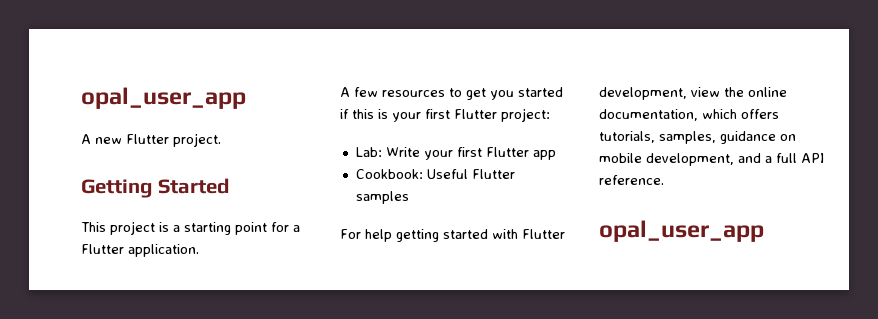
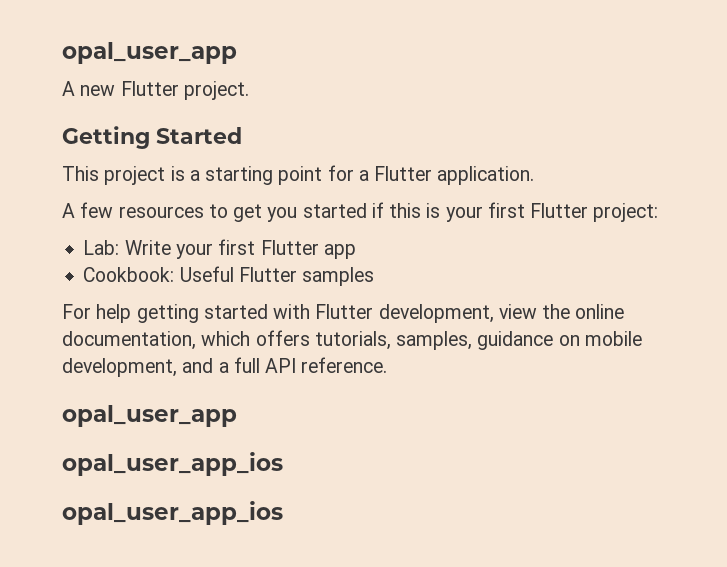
(764, 231) none -> [62,452,283,476] [62,501,283,525] // opal_user_app_ios // opal_user_app_ios

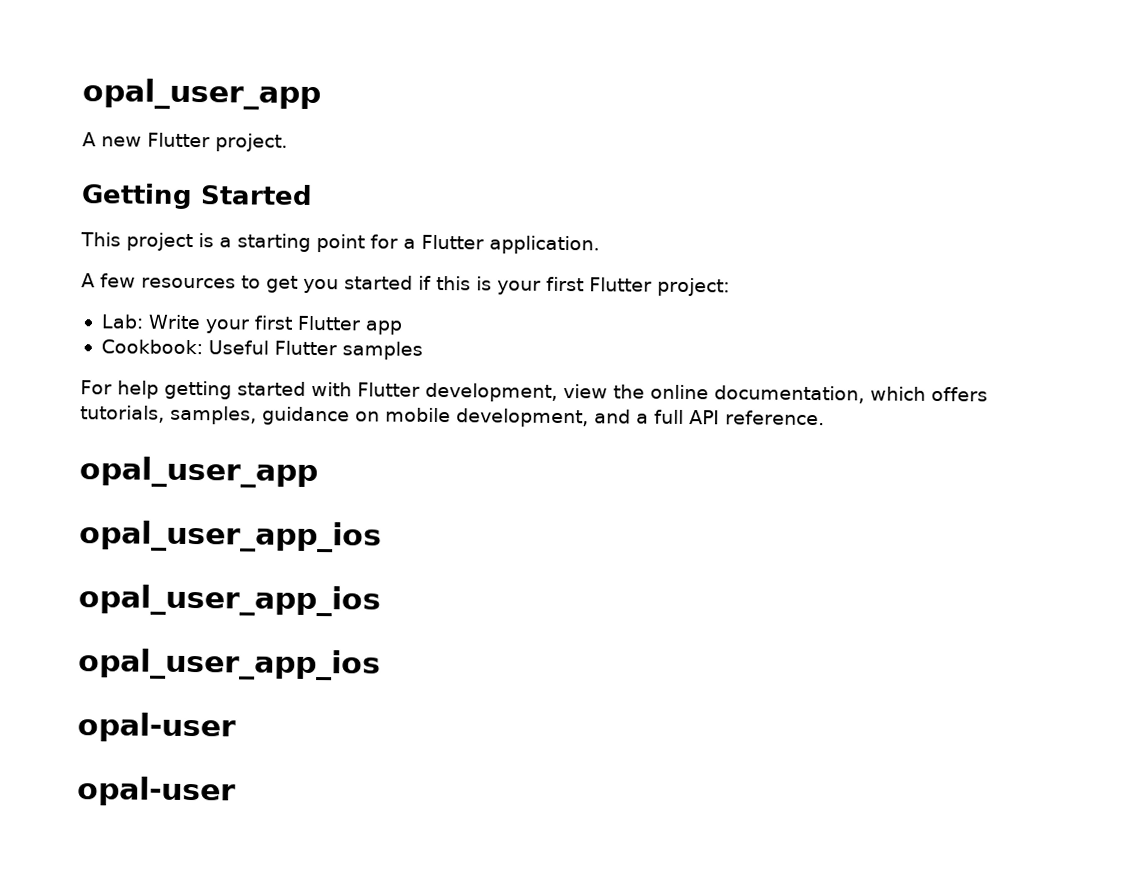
(283, 513) none -> [78,648,381,681] [77,712,236,743] [77,776,236,807] // opal_user_app_ios // opal-user // opal-user

